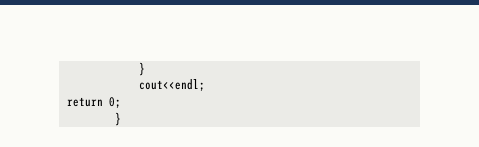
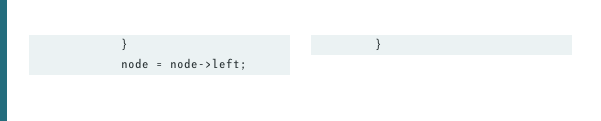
[138,79,205,91] [66,97,121,108] cout<<endl; // return 0; -> [120,58,247,70] node = node->left;

